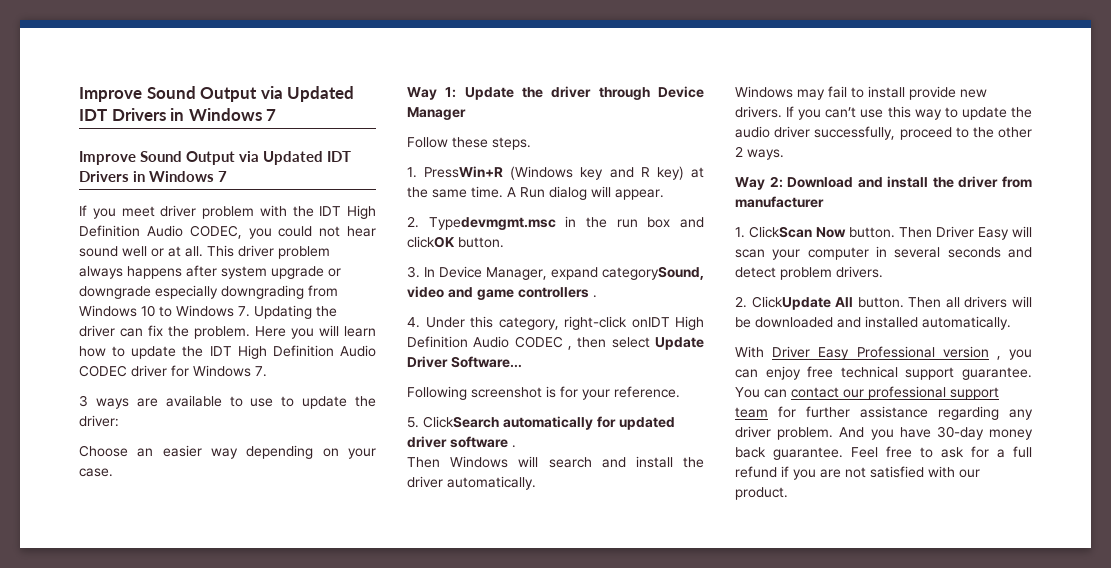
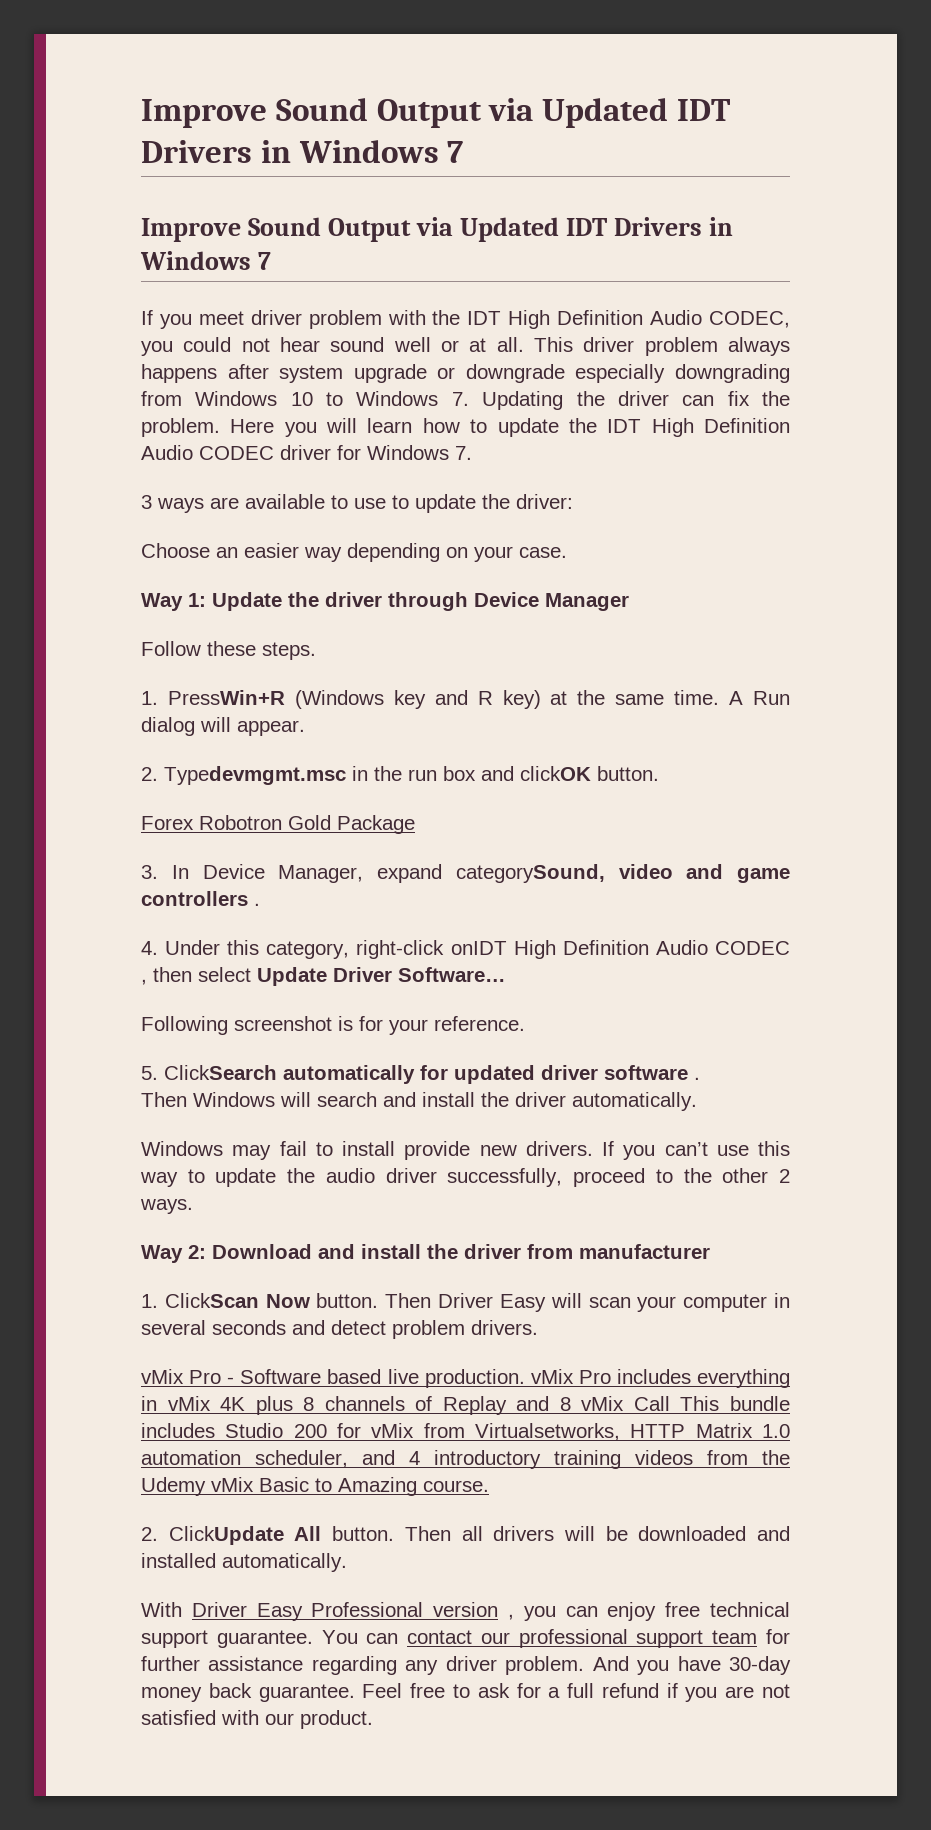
(504, 242) none -> [141,815,415,834] // Forex Robotron Gold Package
(883, 272) none -> [141,1369,791,1388] [141,1396,791,1415] [141,1423,790,1441] [141,1450,790,1469] [141,1477,489,1496] // vMix Pro - Software based live production. vMix Pro includes everything in vMix 4K plus 8 channels of Replay and 8 vMix Call This bundle includes Studio 200 for vMix from Virtualsetworks, HTTP Matrix 1.0 automation scheduler, and 4 introductory training videos from the Udemy vMix Basic to Amazing course.

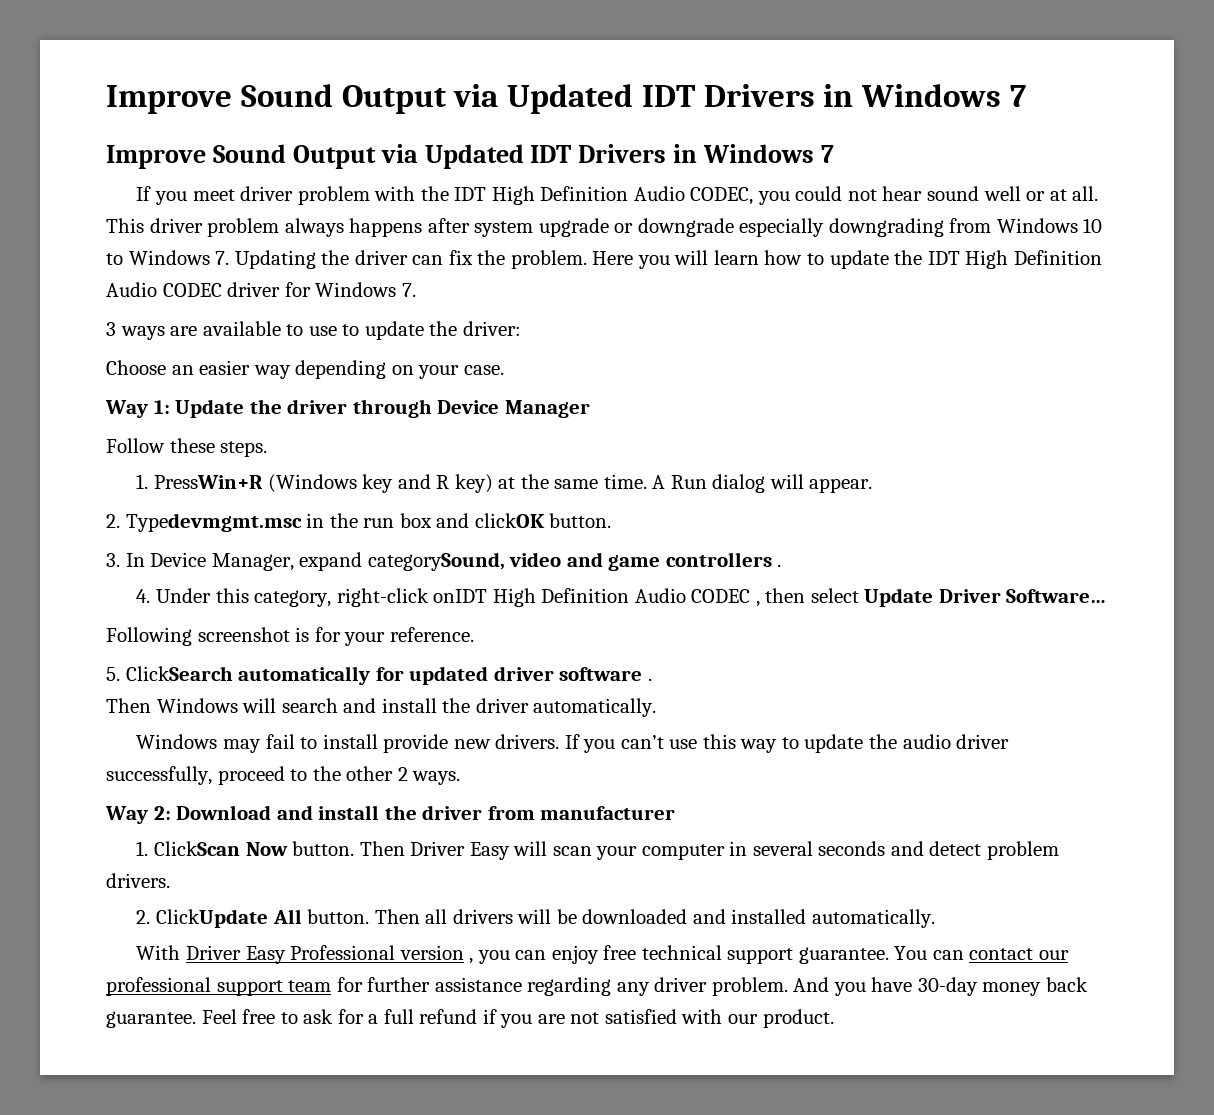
[141,815,415,834] // Forex Robotron Gold Package -> (612, 520) none
[141,1369,791,1388] [141,1396,791,1415] [141,1423,790,1441] [141,1450,790,1469] [141,1477,489,1496] // vMix Pro - Software based live production. vMix Pro includes everything in vMix 4K plus 8 channels of Replay and 8 vMix Call This bundle includes Studio 200 for vMix from Virtualsetworks, HTTP Matrix 1.0 automation scheduler, and 4 introductory training videos from the Udemy vMix Basic to Amazing course. -> (170, 880) none

